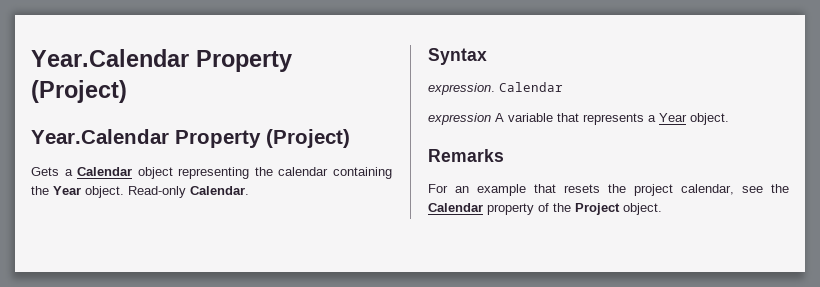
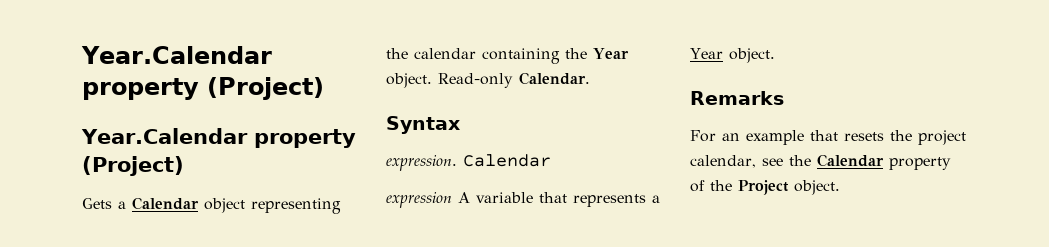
[31,49,292,72] Year.Calendar Property -> [81,46,272,64] [82,78,199,100] Year.Calendar property
[175,130,261,148] Property -> [253,129,356,148] property

